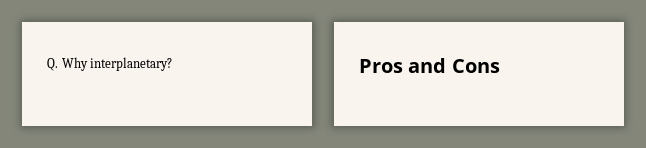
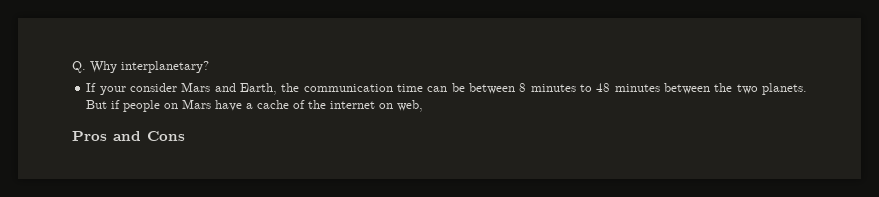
(173, 64) none -> [86,82,808,95] [86,99,424,112] // If your consider Mars and Earth, the communication time can be between 8 minutes to 48 minutes between the two planets. But if people on Mars have a cache of the internet on web,

